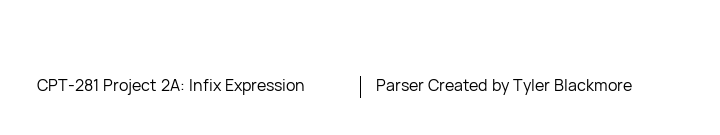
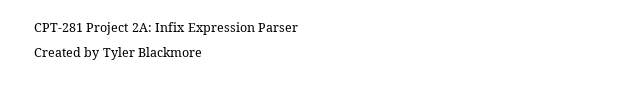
(424, 85) none -> (298, 27) //

